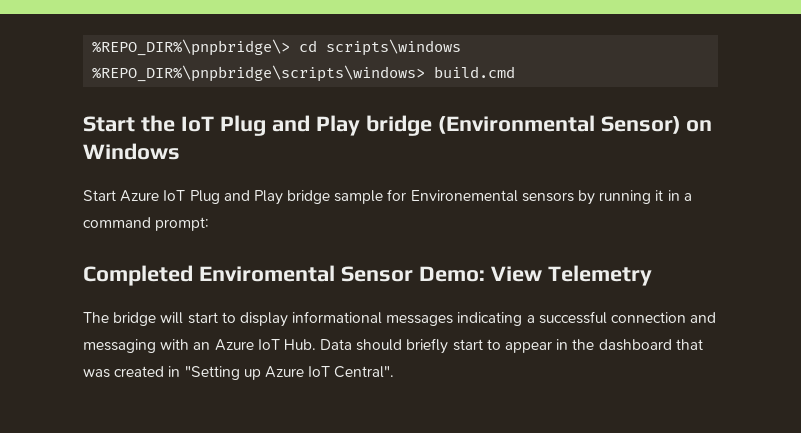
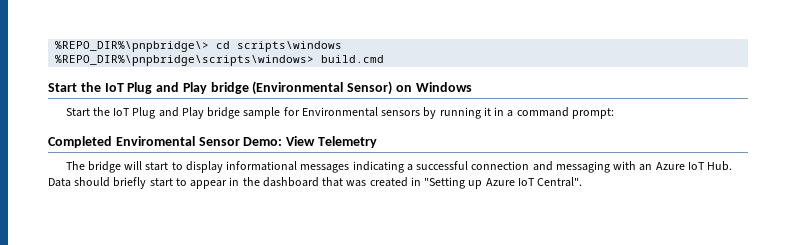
[120,190,160,202] Azure -> [92,107,110,116] the
[410,190,518,202] Environemental -> [301,107,378,117] Environmental

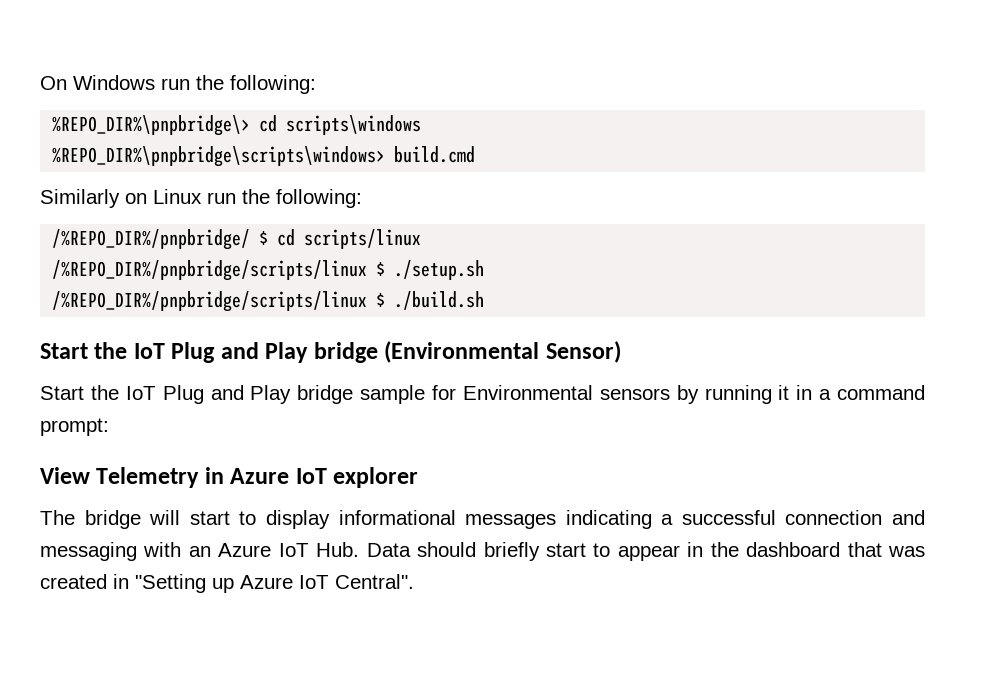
(55, 46) none -> [40,75,316,94] On Windows run the following: //
(385, 59) none -> [40,189,362,208] [52,229,422,250] [52,260,485,281] [52,291,485,312] // Similarly on Linux run the following: // /%REPO_DIR%/pnpbridge/ $ cd scripts/linux // /%REPO_DIR%/pnpbridge/scripts/linux $ ./setup.sh // /%REPO_DIR%/pnpbridge/scripts/linux $ ./build.sh
[396,82,472,92] on Windows -> (621, 352) none
[48,136,377,148] Completed Enviromental Sensor Demo: View Telemetry -> [40,467,419,488] View Telemetry in Azure IoT explorer

